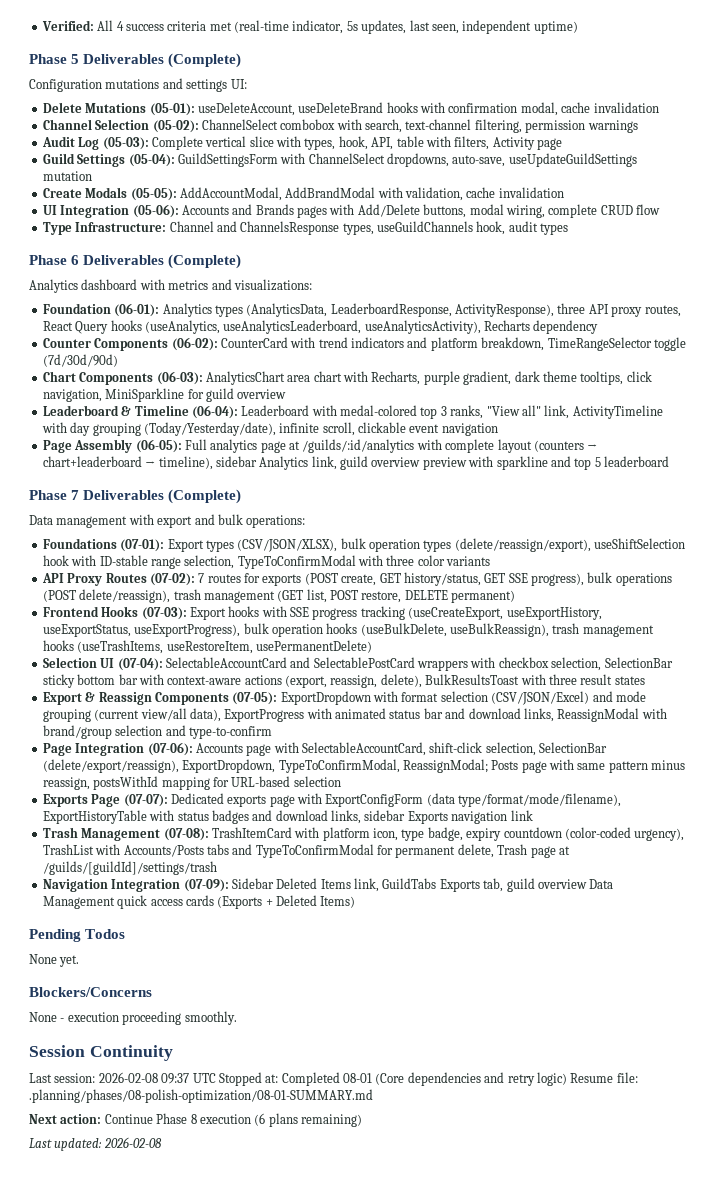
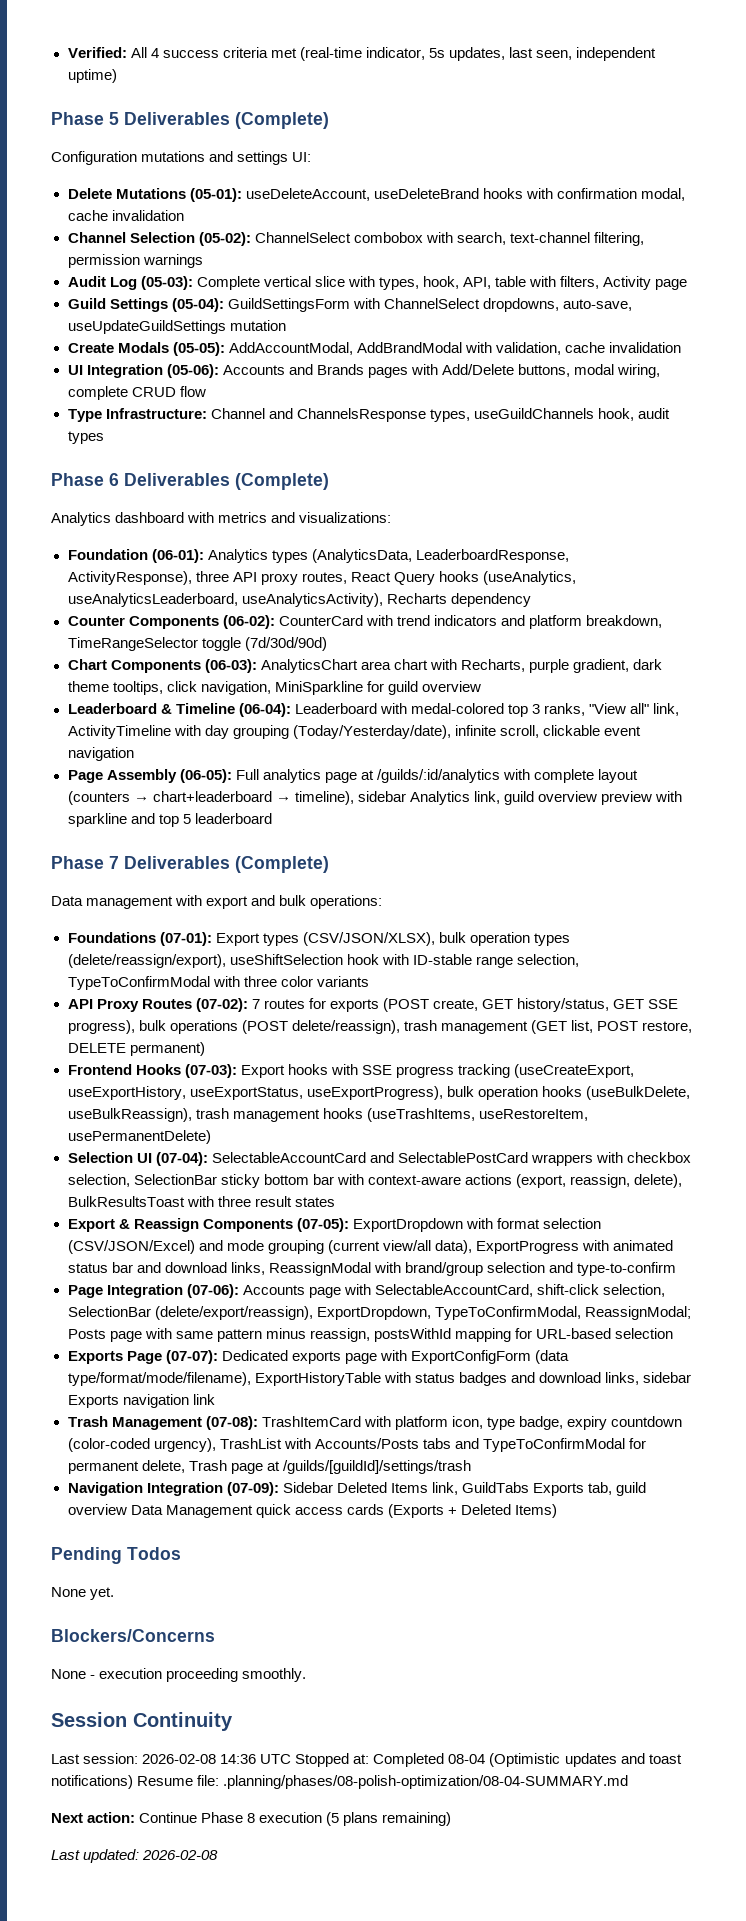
[161,1073,190,1084] 09:37 -> [220,1754,257,1764] 14:36
[343,1072,567,1086] 08-01 (Core dependencies and retry logic) -> [448,1753,682,1767] [51,1775,133,1789] 08-04 (Optimistic updates and toast notifications)
[29,1089,373,1103] .planning/phases/08-polish-optimization/08-01-SUMMARY.md -> [223,1775,629,1789] .planning/phases/08-polish-optimization/08-04-SUMMARY.md
[254,1113,266,1126] (6 -> [326,1812,340,1826] (5

